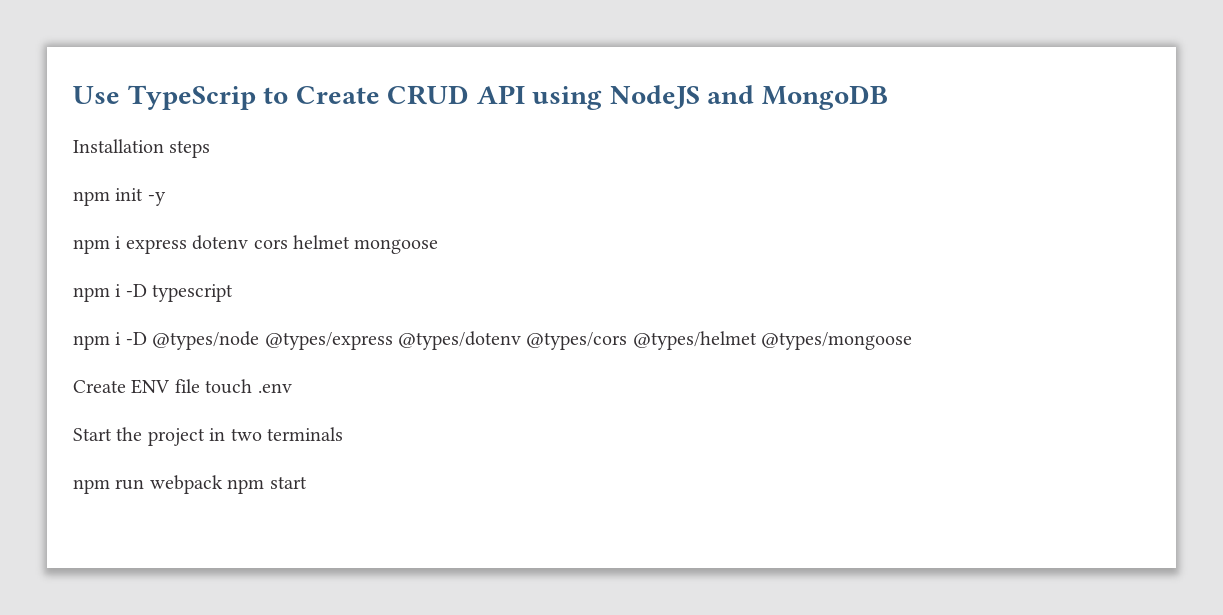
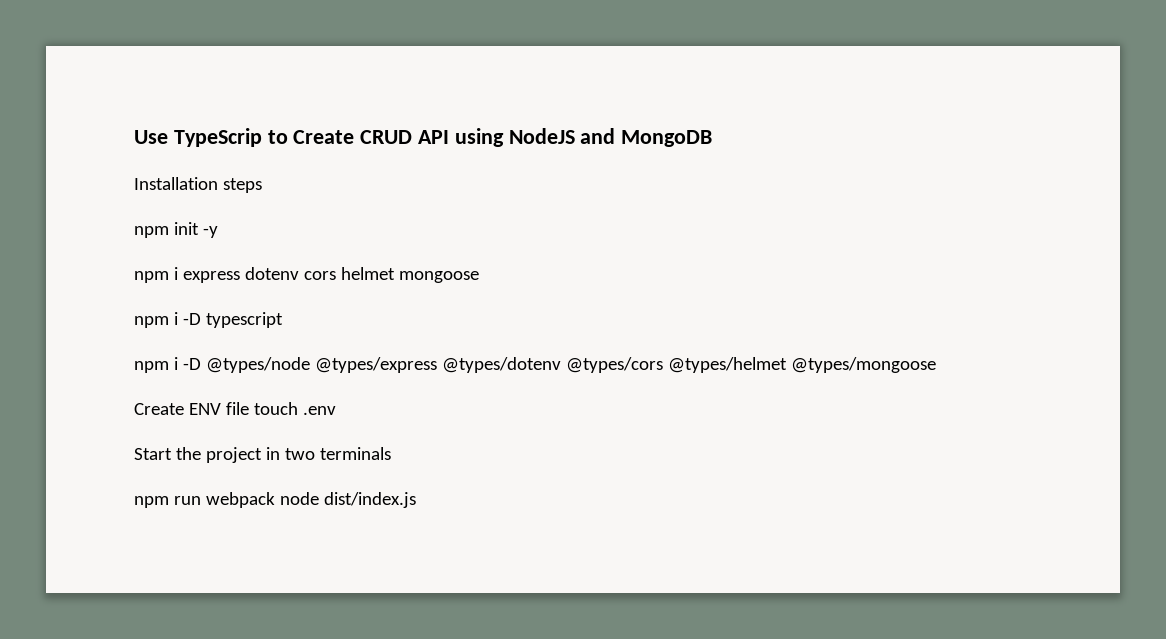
[227,476,307,494] npm start -> [279,492,416,508] node dist/index.js

